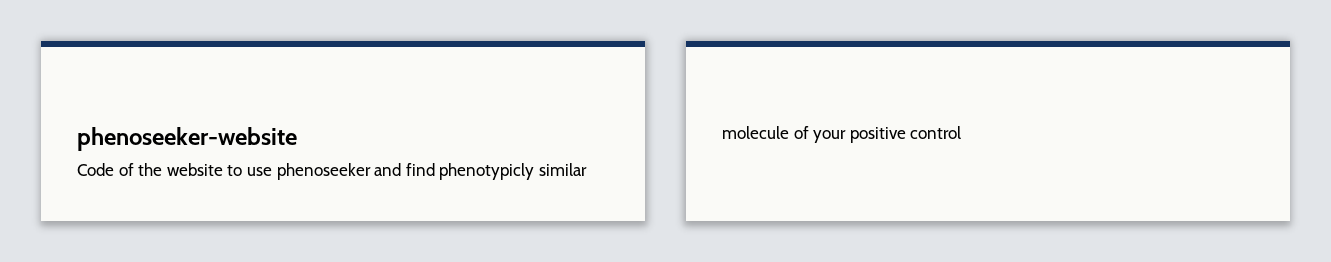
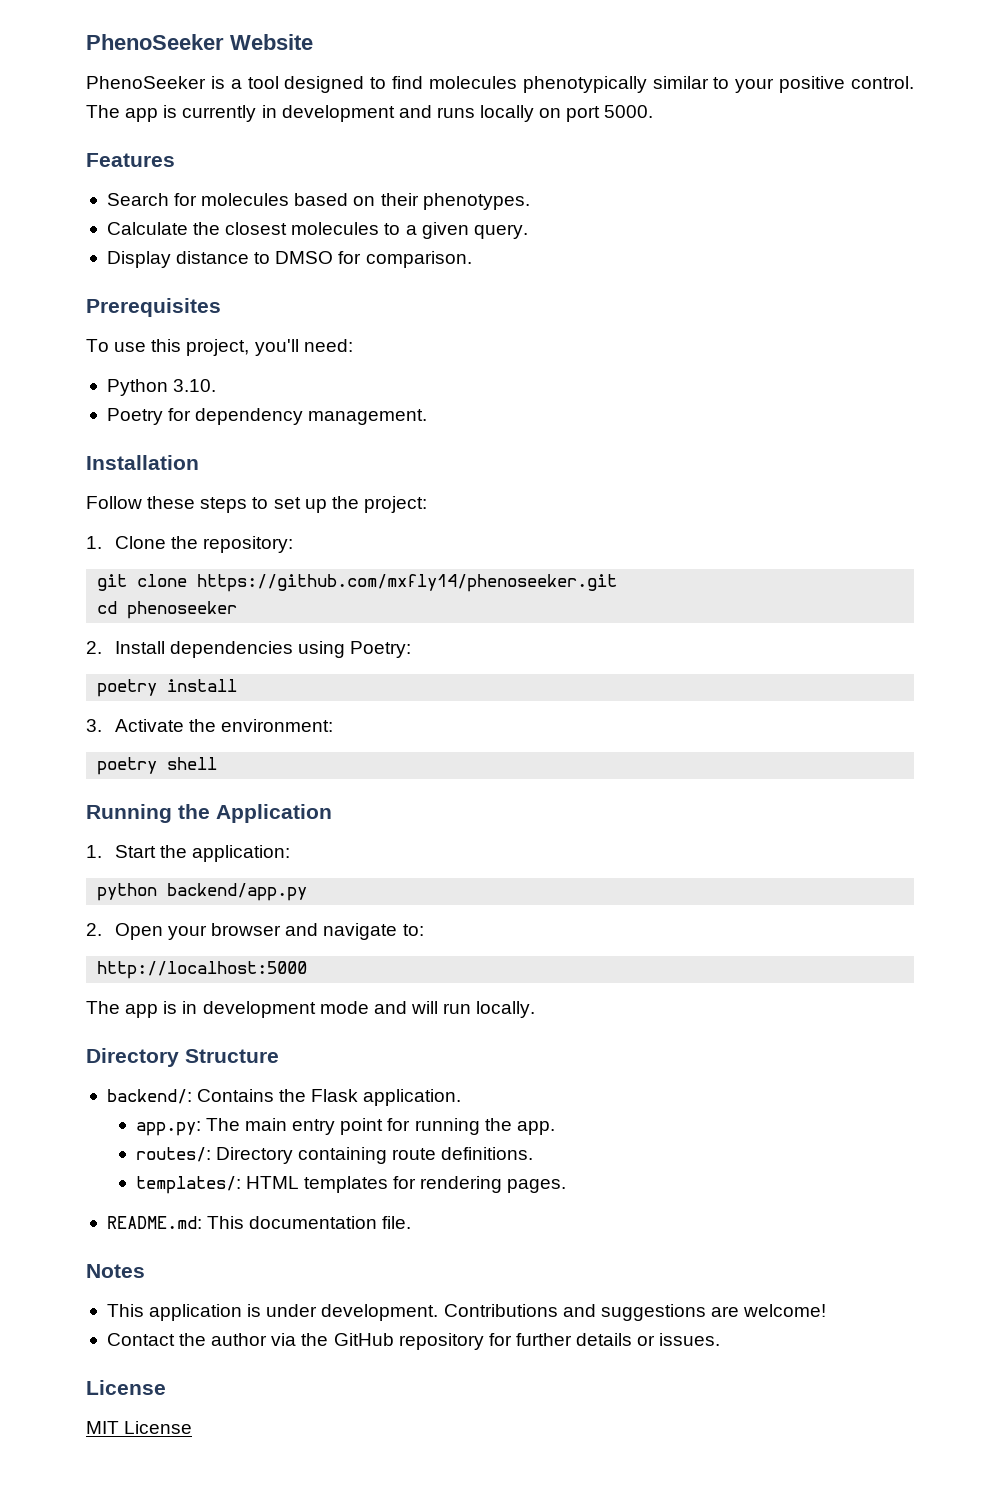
[77,127,297,151] [77,163,587,180] [722,126,962,143] phenoseeker-website // Code of the website to use phenoseeker and find phenotypicly similar molecule of your positive control -> [86,34,313,50] [86,76,914,93] [86,105,654,122] [86,153,175,167] [106,193,530,210] [106,222,528,239] [106,251,472,268] [86,298,221,317] [86,339,353,356] [106,379,217,396] [106,408,428,425] [86,455,199,470] [86,496,427,513] [86,536,294,553] [97,574,618,592] [97,601,238,619] [86,641,412,658] [97,679,238,697] [86,719,334,732] [97,757,218,775] [86,804,332,823] [86,845,291,862] [97,883,308,901] [86,923,424,940] [97,961,308,979] [86,1001,536,1018] [86,1048,279,1067] [106,1089,462,1106] [135,1118,555,1136] [135,1147,534,1164] [135,1176,567,1194] [106,1216,412,1229] [86,1264,145,1278] [106,1304,827,1321] [106,1333,721,1350] [86,1380,166,1395] [86,1421,193,1434] PhenoSeeker Website // PhenoSeeker is a tool designed to find molecules phenotypically similar to your positive control. The app is currently in development and runs locally on port 5000. // Features // Search for molecules based on their phenotypes. // Calculate the closest molecules to a given query. // Display distance to DMSO for comparison. // Prerequisites // To use this project, you'll need: // Python 3.10. // Poetry for dependency management. // Installation // Follow these steps to set up the project: // 1. Clone the repository: // git clone https://github.com/mxfly14/phenoseeker.git // cd phenoseeker // 2. Install dependencies using Poetry: // poetry install // 3. Activate the environment: // poetry shell // Running the Application // 1. Start the application: // python backend/app.py // 2. Open your browser and navigate to: // http://localhost:5000 // The app is in development mode and will run locally. // Directory Structure // backend/: Contains the Flask application. // app.py: The main entry point for running the app. // routes/: Directory containing route definitions. // templates/: HTML templates for rendering pages. // README.md: This documentation file. // Notes // This application is under development. Contributions and suggestions are welcome! // Contact the author via the GitHub repository for further details or issues. // License // MIT License

